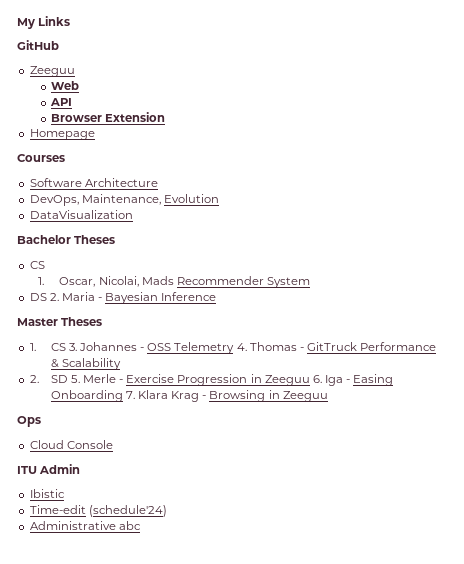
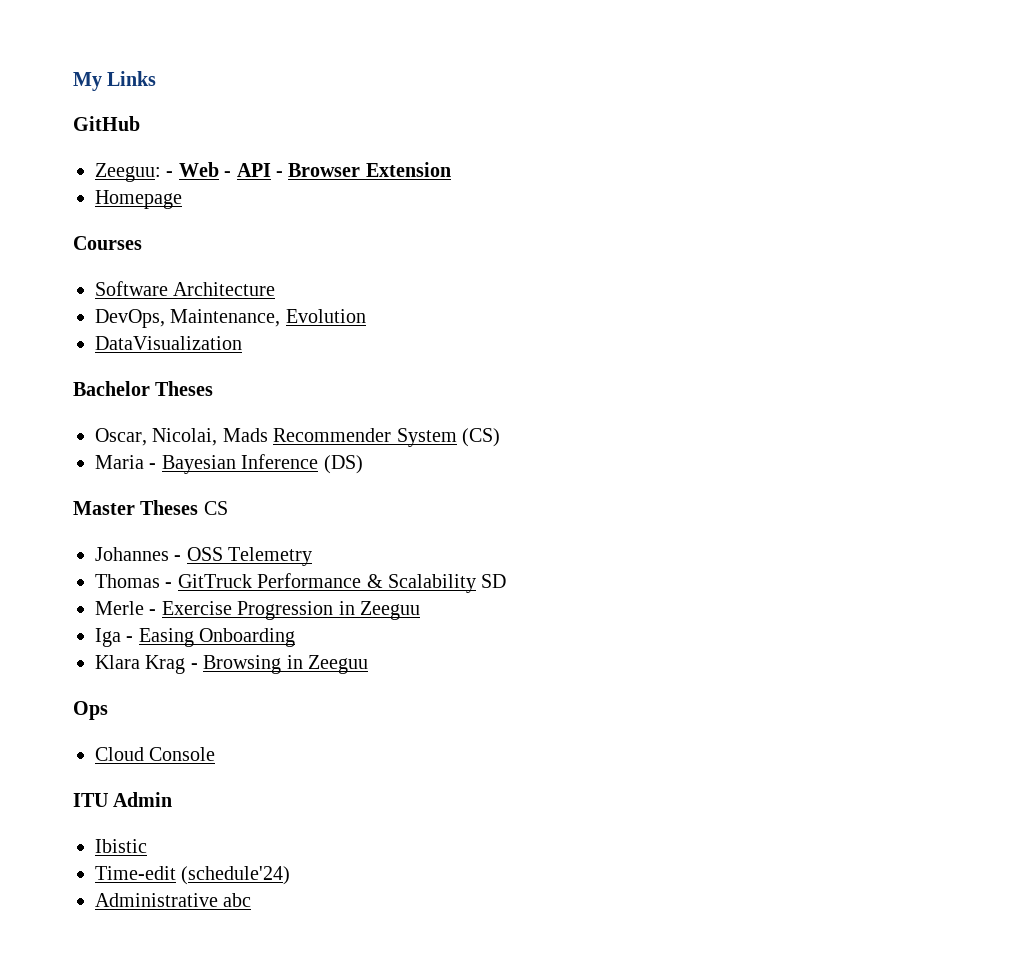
[29,66,75,77] Zeeguu // -> [95,163,174,182] Zeeguu: -
(79, 85) // -> [224,171,232,177] -
(72, 102) // -> [276,171,283,177] -
[29,261,45,269] [38,277,45,285] CS // 1. -> (214, 388) none
[29,293,59,301] // DS 2. -> [462,428,500,447] (CS) //
(217, 296) none -> [323,455,363,474] (DS)
[29,343,77,351] // 1. CS 3. -> [203,501,228,515] CS //
[236,343,247,351] 4. -> (313, 556) //
[29,375,80,383] // 2. SD 5. -> [481,574,507,588] SD //
[312,375,322,383] 6. -> (420, 610) //
[125,391,135,399] 7. -> (296, 637) //

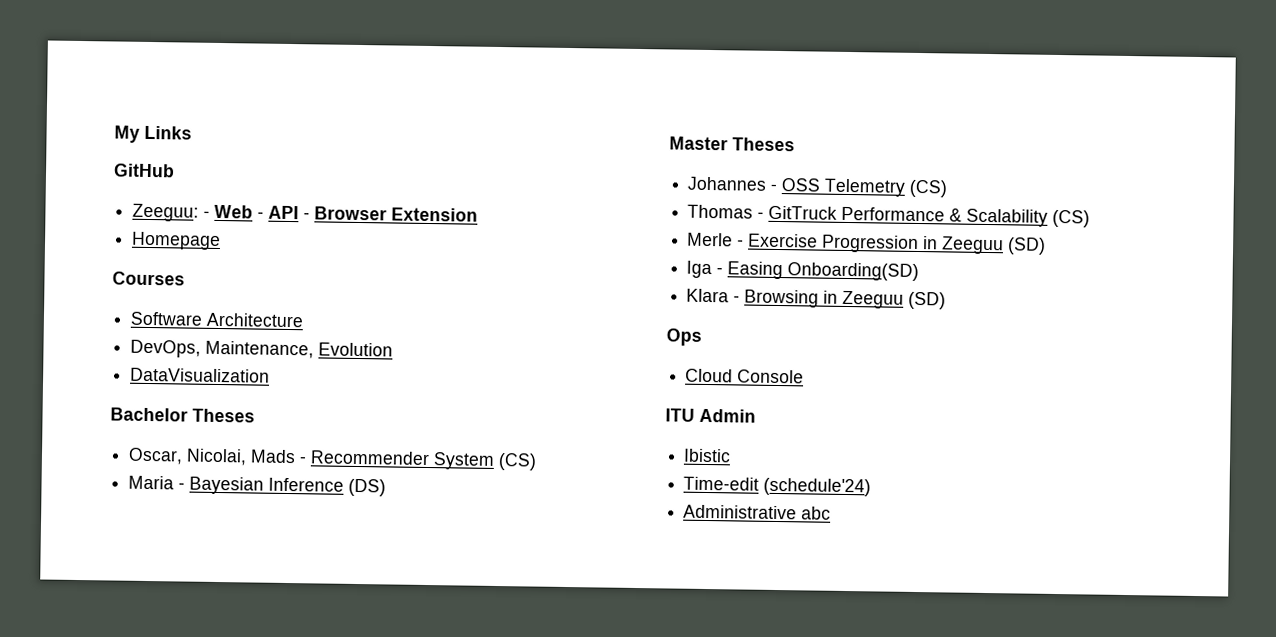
(268, 435) none -> [299,456,307,464] -
[203,501,228,515] CS -> (795, 144) none
(313, 556) none -> [909,179,949,198] (CS)
[481,574,507,588] SD -> [1052,209,1091,228] (CS)
(420, 610) none -> [1007,237,1047,255] (SD)
[199,628,296,647] Onboarding -> [787,262,920,282] Onboarding(SD)
[145,655,186,674] Krag -> (730, 295) none
(368, 664) none -> [908,291,947,310] (SD)

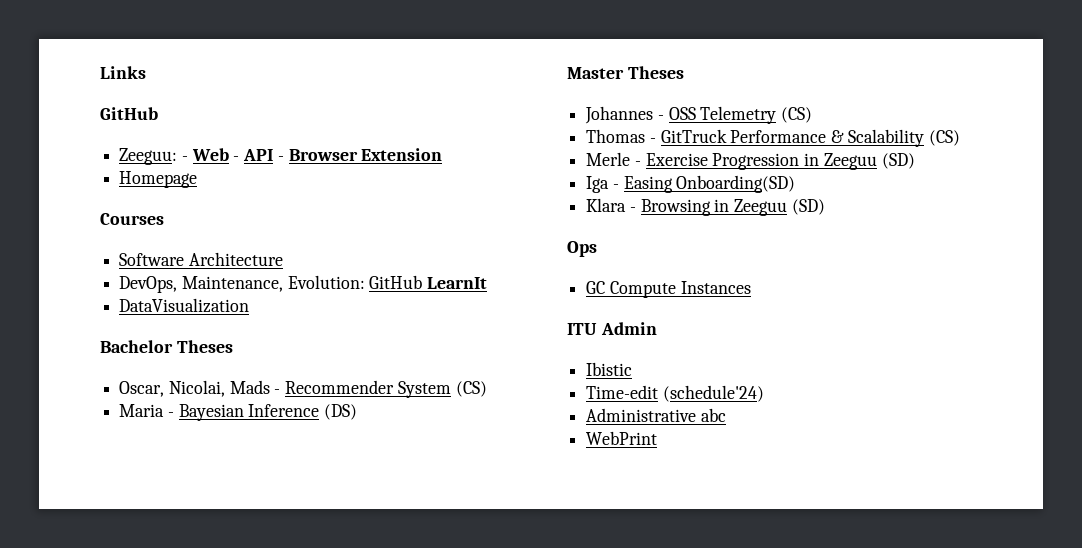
[114,125,140,143] My -> (100, 72) none
[318,342,394,357] Evolution -> [287,275,488,289] Evolution: GitHub LearnIt
[685,368,805,384] Cloud Console -> [586,281,751,298] GC Compute Instances
(832, 513) none -> [586,431,658,445] // WebPrint

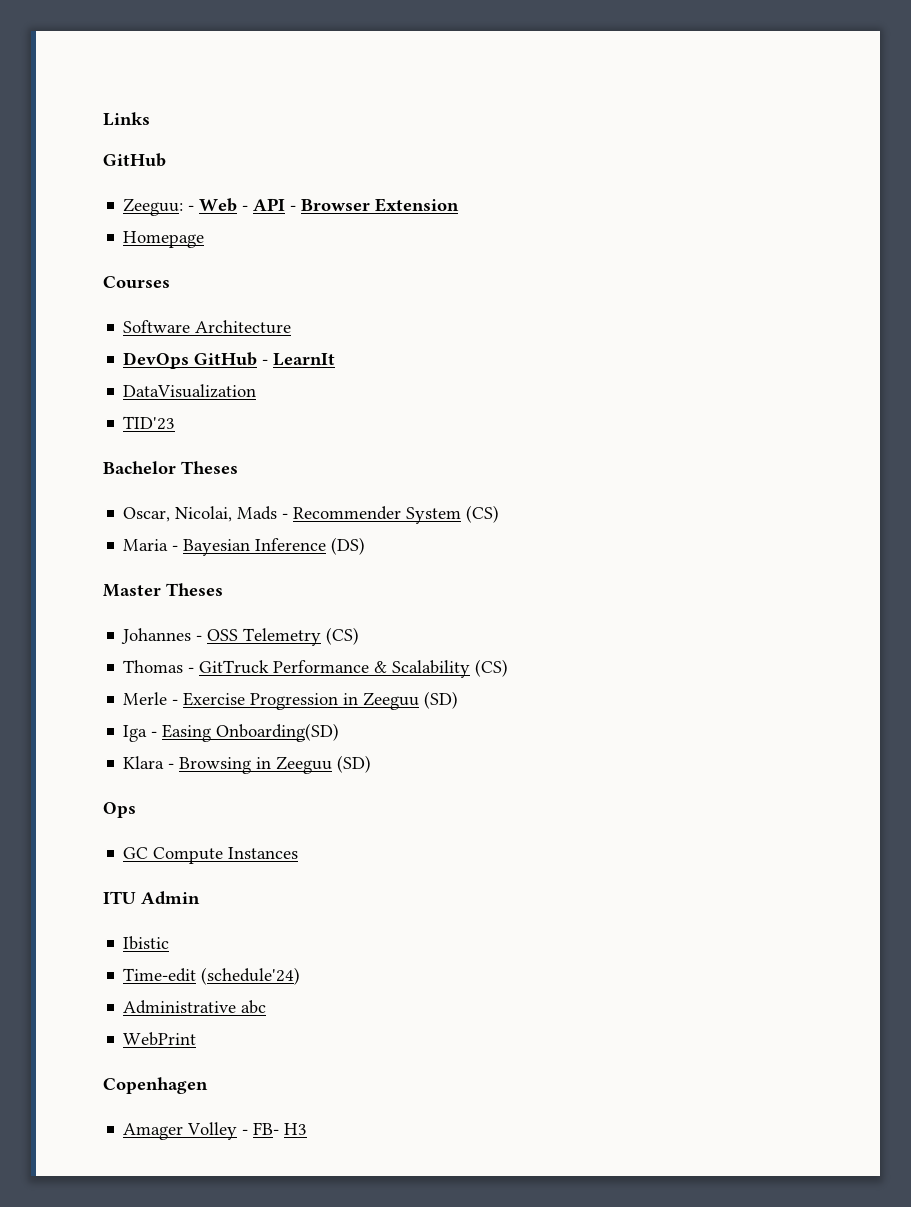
[119,275,423,293] DevOps, Maintenance, Evolution: GitHub -> [123,352,269,369] DevOps GitHub -
(250, 305) none -> [123,416,176,430] // TID'23
(658, 438) none -> [103,1077,208,1094] [123,1122,308,1140] // Copenhagen // Amager Volley - FB- H3

